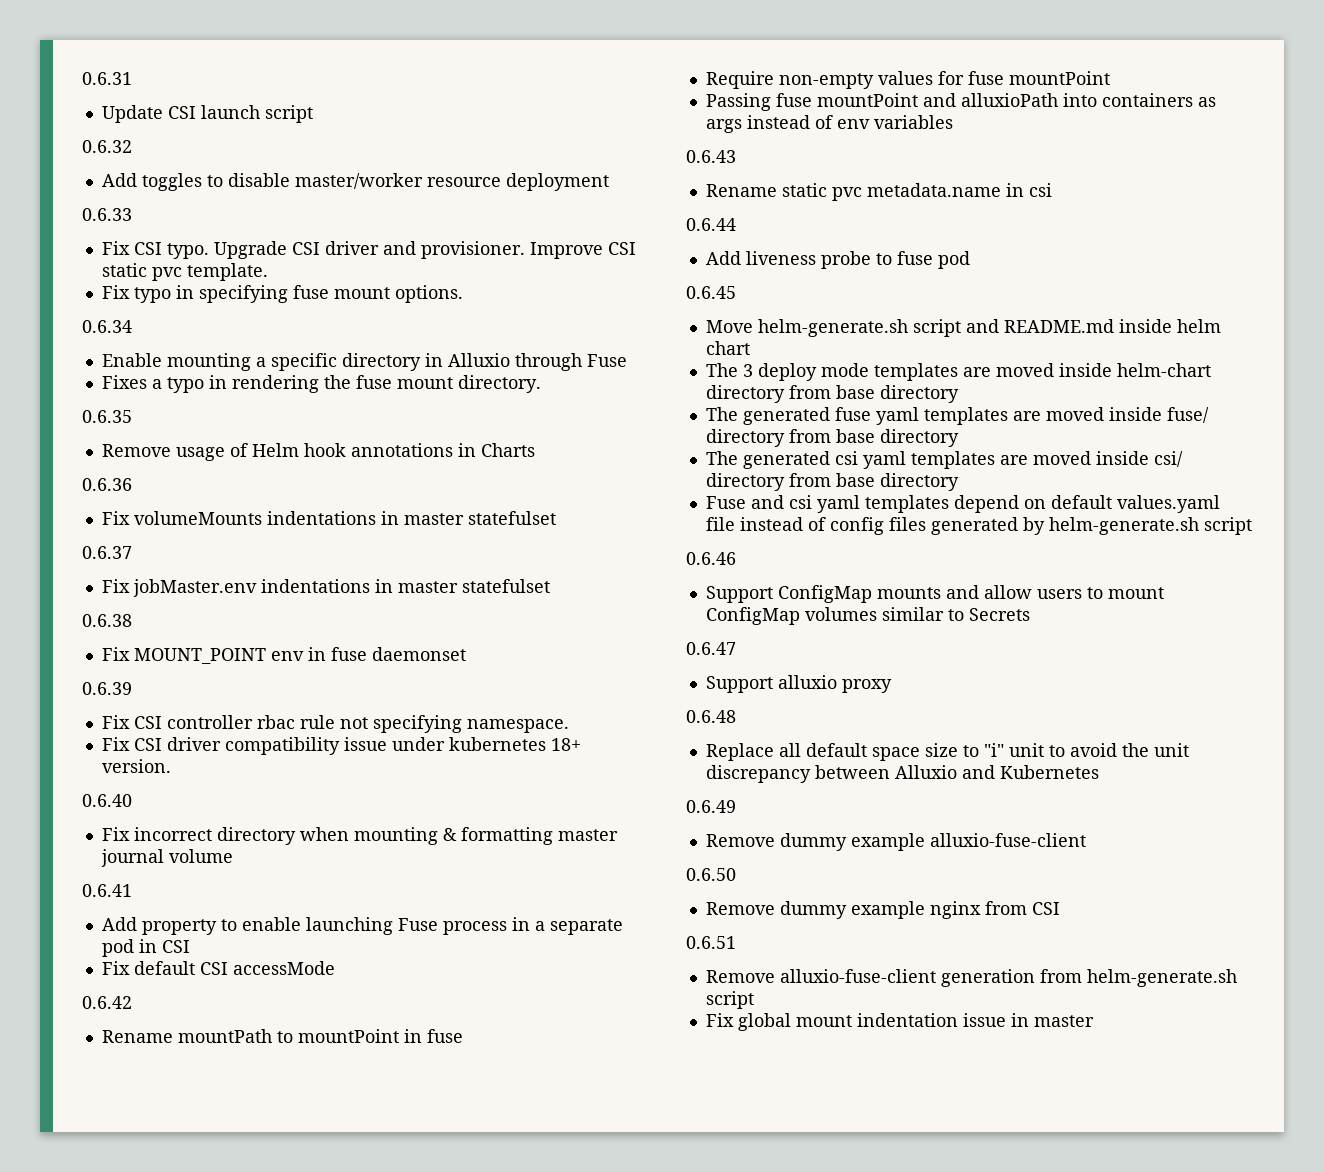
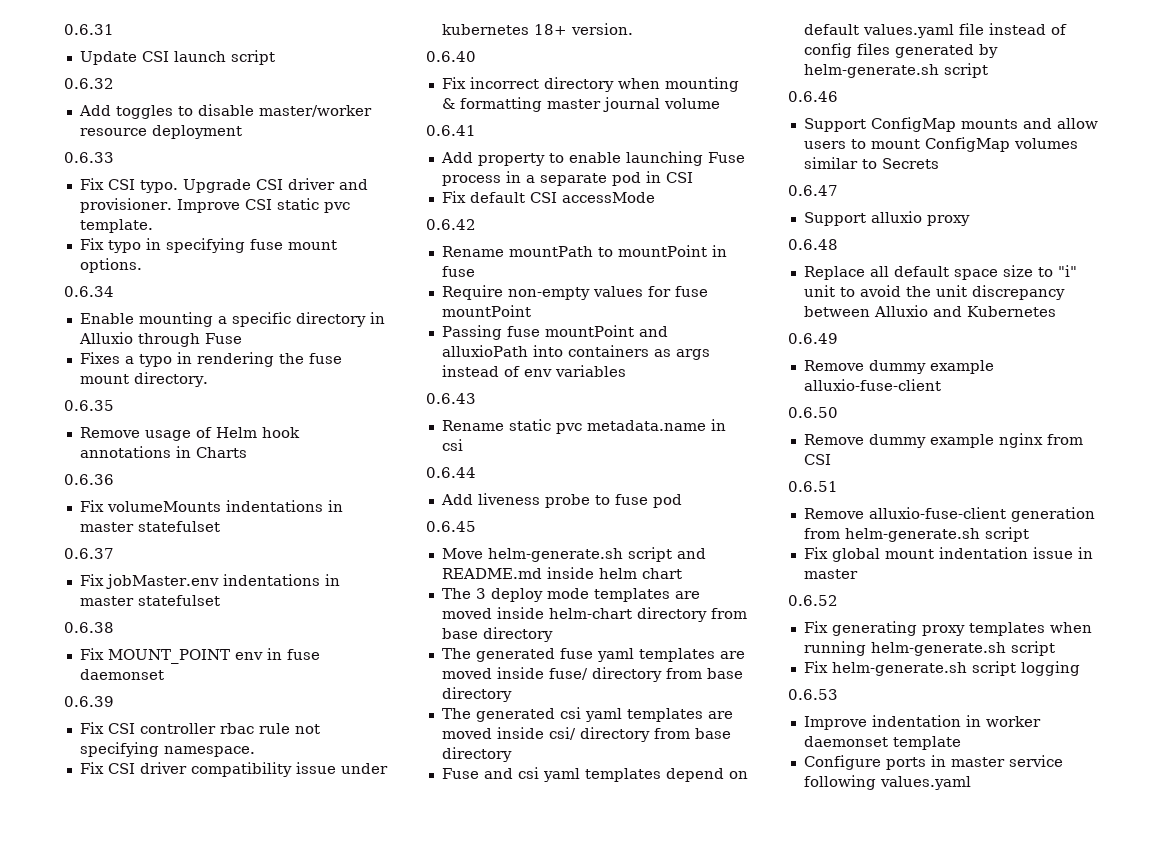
(1094, 1021) none -> [788,595,838,606] [803,621,1092,636] [803,641,1055,656] [803,661,1080,676] [788,689,838,700] [803,715,1041,730] [803,736,961,750] [803,755,1063,770] [803,775,971,790] // 0.6.52 // Fix generating proxy templates when running helm-generate.sh script // Fix helm-generate.sh script logging // 0.6.53 // Improve indentation in worker daemonset template // Configure ports in master service following values.yaml

